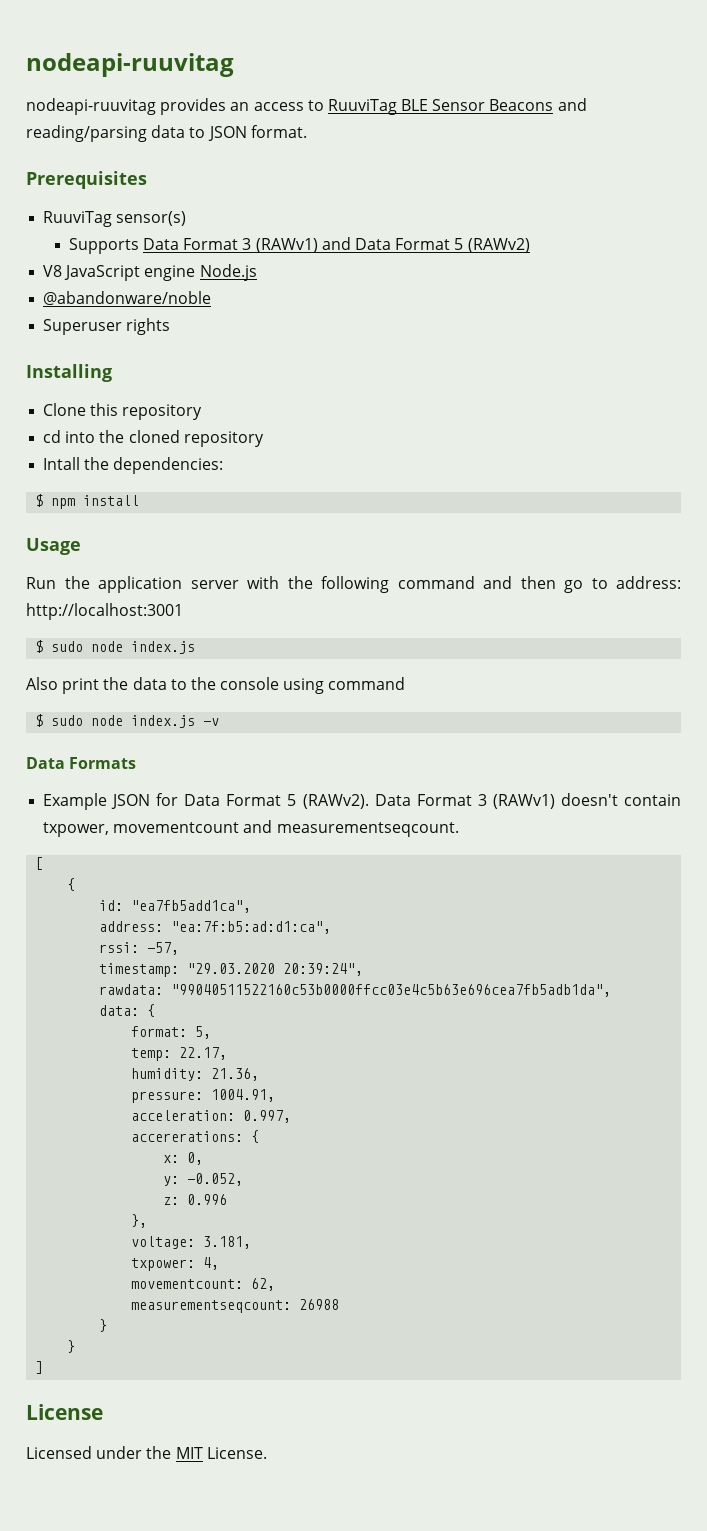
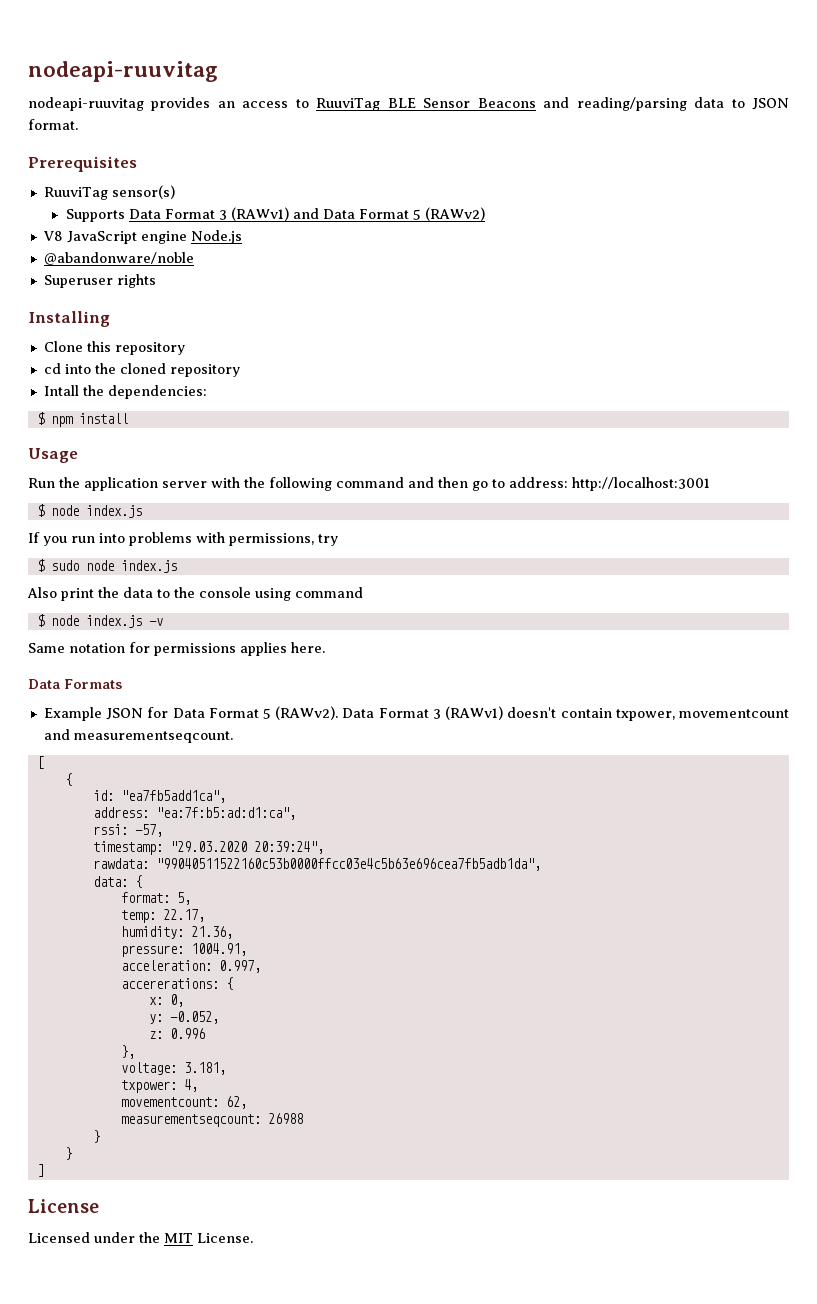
(183, 611) none -> [36,504,142,518] [28,532,338,546] // $ node index.js // If you run into problems with permissions, try
[51,715,84,726] sudo -> (45, 620) none
(220, 722) none -> [28,642,325,656] // Same notation for permissions applies here.

